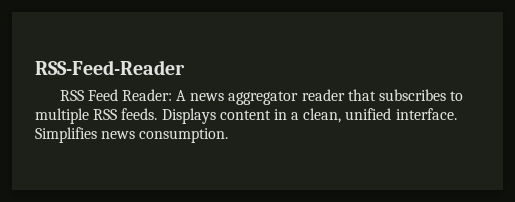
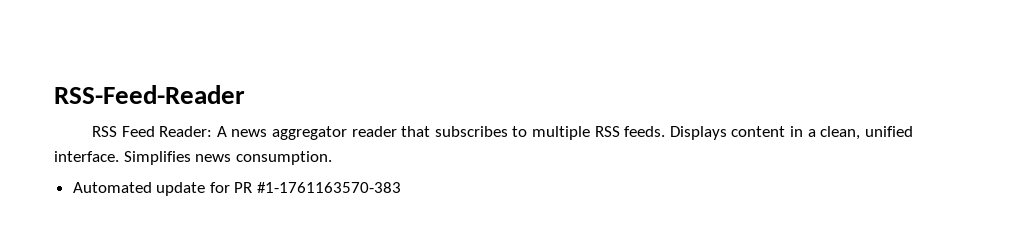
(229, 135) none -> [72,182,402,196] // Automated update for PR #1-1761163570-383

